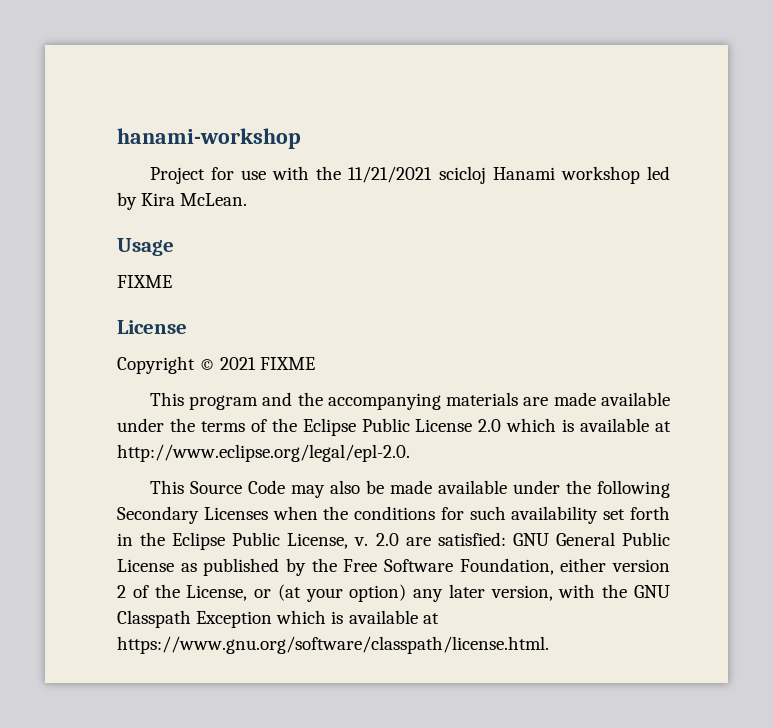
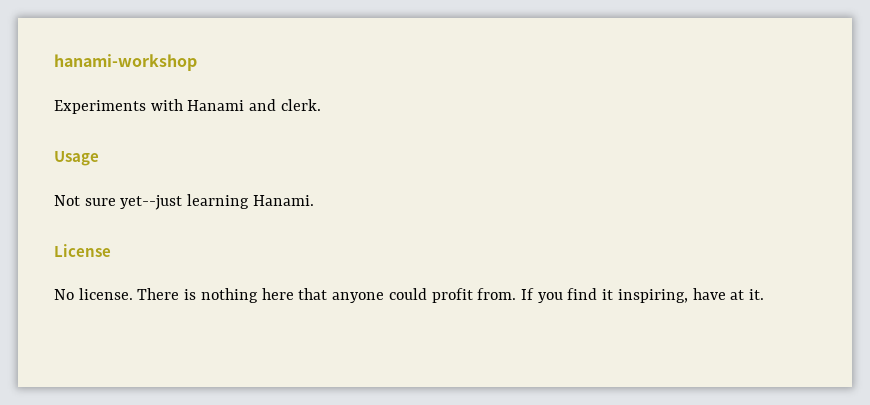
[149,166,670,184] [117,192,248,210] [117,238,174,256] [117,275,172,288] [117,320,187,334] [117,356,316,374] [149,392,671,410] [117,418,671,436] [117,444,410,462] [149,480,670,498] [117,506,670,524] [117,532,670,550] [117,558,671,576] [117,584,670,602] [117,610,439,628] [117,636,549,654] Project for use with the 11/21/2021 scicloj Hanami workshop led by Kira McLean. // Usage // FIXME // License // Copyright © 2021 FIXME // This program and the accompanying materials are made available under the terms of the Eclipse Public License 2.0 which is available at http://www.eclipse.org/legal/epl-2.0. // This Source Code may also be made available under the following Secondary Licenses when the conditions for such availability set forth in the Eclipse Public License, v. 2.0 are satisfied: GNU General Public License as published by the Free Software Foundation, either version 2 of the License, or (at your option) any later version, with the GNU Classpath Exception which is available at https://www.gnu.org/software/classpath/license.html. -> [54,99,321,114] [54,151,99,166] [54,194,314,210] [54,244,111,257] [54,288,765,303] Experiments with Hanami and clerk. // Usage // Not sure yet--just learning Hanami. // License // No license. There is nothing here that anyone could profit from. If you find it inspiring, have at it.

